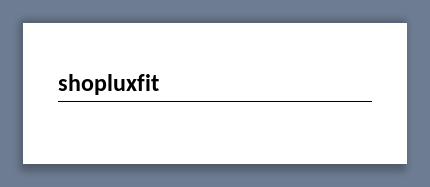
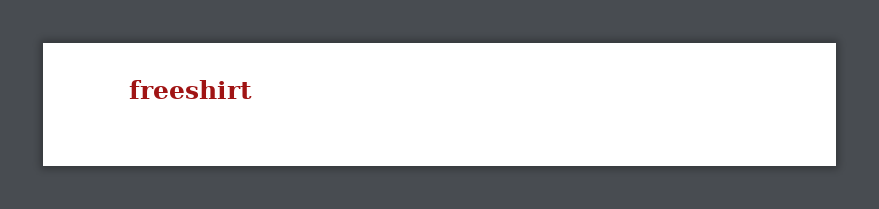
[58,74,159,95] shopluxfit -> [129,80,252,99] freeshirt

